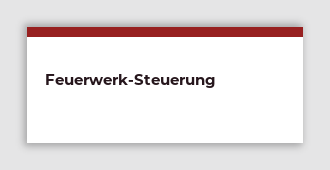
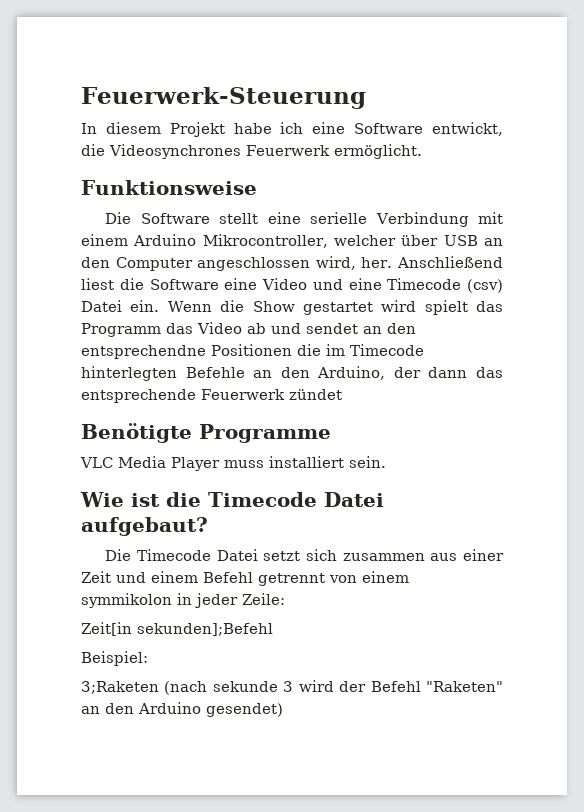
(216, 81) none -> [81,122,503,137] [81,144,422,159] [81,180,257,195] [105,212,503,227] [81,234,503,248] [81,256,503,271] [81,278,503,293] [81,300,503,315] [81,322,416,337] [81,344,424,359] [81,366,503,381] [81,389,342,403] [81,423,331,443] [80,456,386,471] [80,492,384,507] [81,517,208,536] [105,549,504,561] [81,571,409,586] [81,593,285,608] [81,622,273,636] [81,651,148,666] [81,680,503,695] [81,702,283,717] // In diesem Projekt habe ich eine Software entwickt, die Videosynchrones Feuerwerk ermöglicht. // Funktionsweise // Die Software stellt eine serielle Verbindung mit einem Arduino Mikrocontroller, welcher über USB an den Computer angeschlossen wird, her. Anschließend liest die Software eine Video und eine Timecode (csv) Datei ein. Wenn die Show gestartet wird spielt das Programm das Video ab und sendet an den entsprechendne Positionen die im Timecode hinterlegten Befehle an den Arduino, der dann das entsprechende Feuerwerk zündet // Benötigte Programme // VLC Media Player muss installiert sein. // Wie ist die Timecode Datei aufgebaut? // Die Timecode Datei setzt sich zusammen aus einer Zeit und einem Befehl getrennt von einem symmikolon in jeder Zeile: // Zeit[in sekunden];Befehl // Beispiel: // 3;Raketen (nach sekunde 3 wird der Befehl "Raketen" an den Arduino gesendet)

